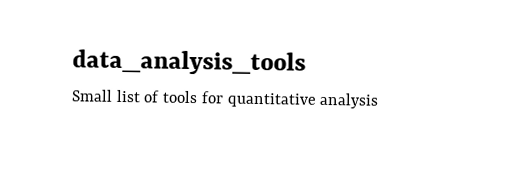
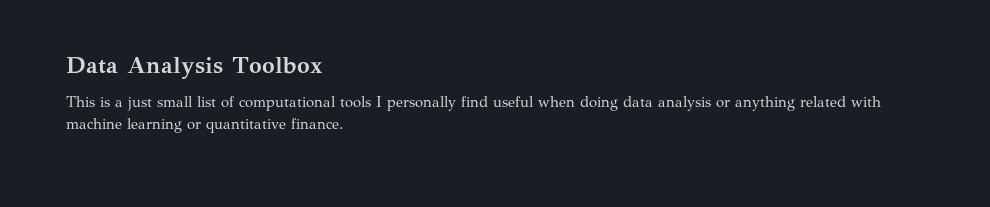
[72,49,306,76] [71,89,380,109] data_analysis_tools // Small list of tools for quantitative analysis -> [66,57,323,79] [66,96,881,111] [66,118,343,133] Data Analysis Toolbox // This is a just small list of computational tools I personally find useful when doing data analysis or anything related with machine learning or quantitative finance.

